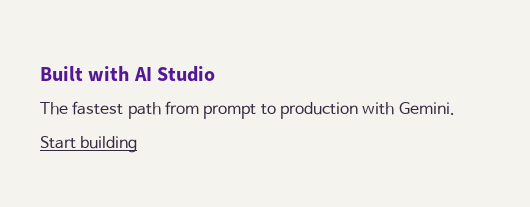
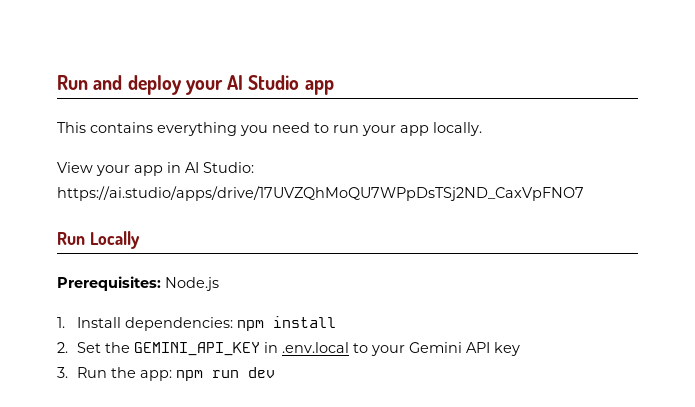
[40,66,216,82] [40,101,455,119] [40,136,138,153] Built with AI Studio // The fastest path from prompt to production with Gemini. // Start building -> [57,75,334,95] [57,122,482,136] [57,162,254,176] [57,186,584,201] [57,231,140,249] [57,276,219,291] [57,316,337,331] [57,342,521,356] [57,367,276,381] Run and deploy your AI Studio app // This contains everything you need to run your app locally. // View your app in AI Studio: https://ai.studio/apps/drive/17UVZQhMoQU7WPpDsTSj2ND_CaxVpFNO7 // Run Locally // Prerequisites: Node.js // 1. Install dependencies: npm install // 2. Set the GEMINI_API_KEY in .env.local to your Gemini API key // 3. Run the app: npm run dev

